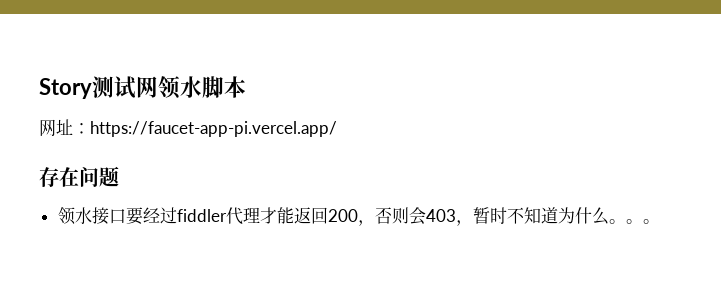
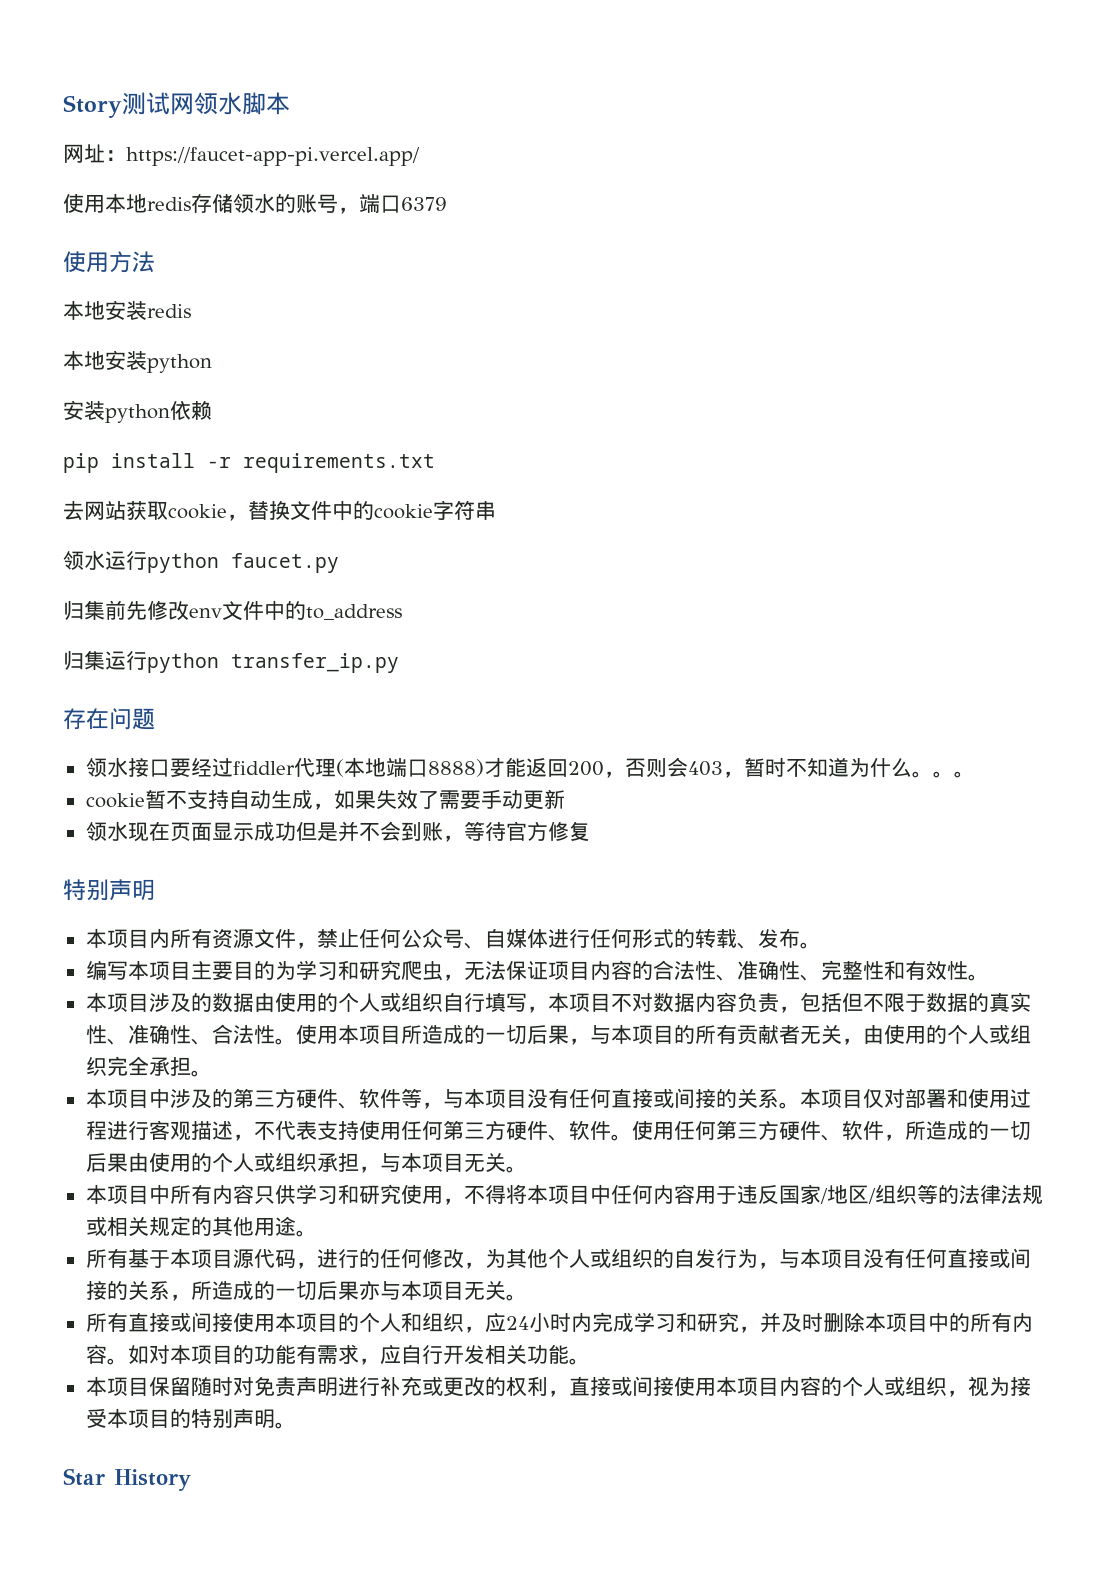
(337, 129) none -> [63,193,447,214] [63,251,155,273] [63,300,191,320] [63,350,212,373] [63,400,212,423] [63,453,435,473] [63,500,496,521] [63,551,339,573] [63,600,402,621] [63,650,399,673] // 使用本地redis存储领水的账号，端口6379 // 使用方法 // 本地安装redis // 本地安装python // 安装python依赖 // pip install -r requirements.txt // 去网站获取cookie，替换文件中的cookie字符串 // 领水运行python faucet.py // 归集前先修改env文件中的to_address // 归集运行python transfer_ip.py
(260, 215) none -> [335,757,484,777] (本地端口8888)
(660, 221) none -> [85,789,565,810] [85,821,590,842] [63,879,155,901] [85,928,821,949] [85,960,989,981] [85,992,1031,1013] [85,1024,1031,1045] [85,1056,212,1077] [85,1088,1031,1109] [85,1120,1031,1141] [85,1152,527,1173] [85,1184,1043,1205] [85,1216,317,1237] [85,1248,1031,1269] [85,1280,527,1301] [85,1312,1033,1333] [85,1344,590,1365] [85,1376,1031,1397] [85,1408,296,1429] [63,1468,191,1491] // cookie暂不支持自动生成，如果失效了需要手动更新 // 领水现在页面显示成功但是并不会到账，等待官方修复 // 特别声明 // 本项目内所有资源文件，禁止任何公众号、自媒体进行任何形式的转载、发布。 // 编写本项目主要目的为学习和研究爬虫，无法保证项目内容的合法性、准确性、完整性和有效性。 // 本项目涉及的数据由使用的个人或组织自行填写，本项目不对数据内容负责，包括但不限于数据的真实性、准确性、合法性。使用本项目所造成的一切后果，与本项目的所有贡献者无关，由使用的个人或组织完全承担。 // 本项目中涉及的第三方硬件、软件等，与本项目没有任何直接或间接的关系。本项目仅对部署和使用过程进行客观描述，不代表支持使用任何第三方硬件、软件。使用任何第三方硬件、软件，所造成的一切后果由使用的个人或组织承担，与本项目无关。 // 本项目中所有内容只供学习和研究使用，不得将本项目中任何内容用于违反国家/地区/组织等的法律法规或相关规定的其他用途。 // 所有基于本项目源代码，进行的任何修改，为其他个人或组织的自发行为，与本项目没有任何直接或间接的关系，所造成的一切后果亦与本项目无关。 // 所有直接或间接使用本项目的个人和组织，应24小时内完成学习和研究，并及时删除本项目中的所有内容。如对本项目的功能有需求，应自行开发相关功能。 // 本项目保留随时对免责声明进行补充或更改的权利，直接或间接使用本项目内容的个人或组织，视为接受本项目的特别声明。 // Star History

